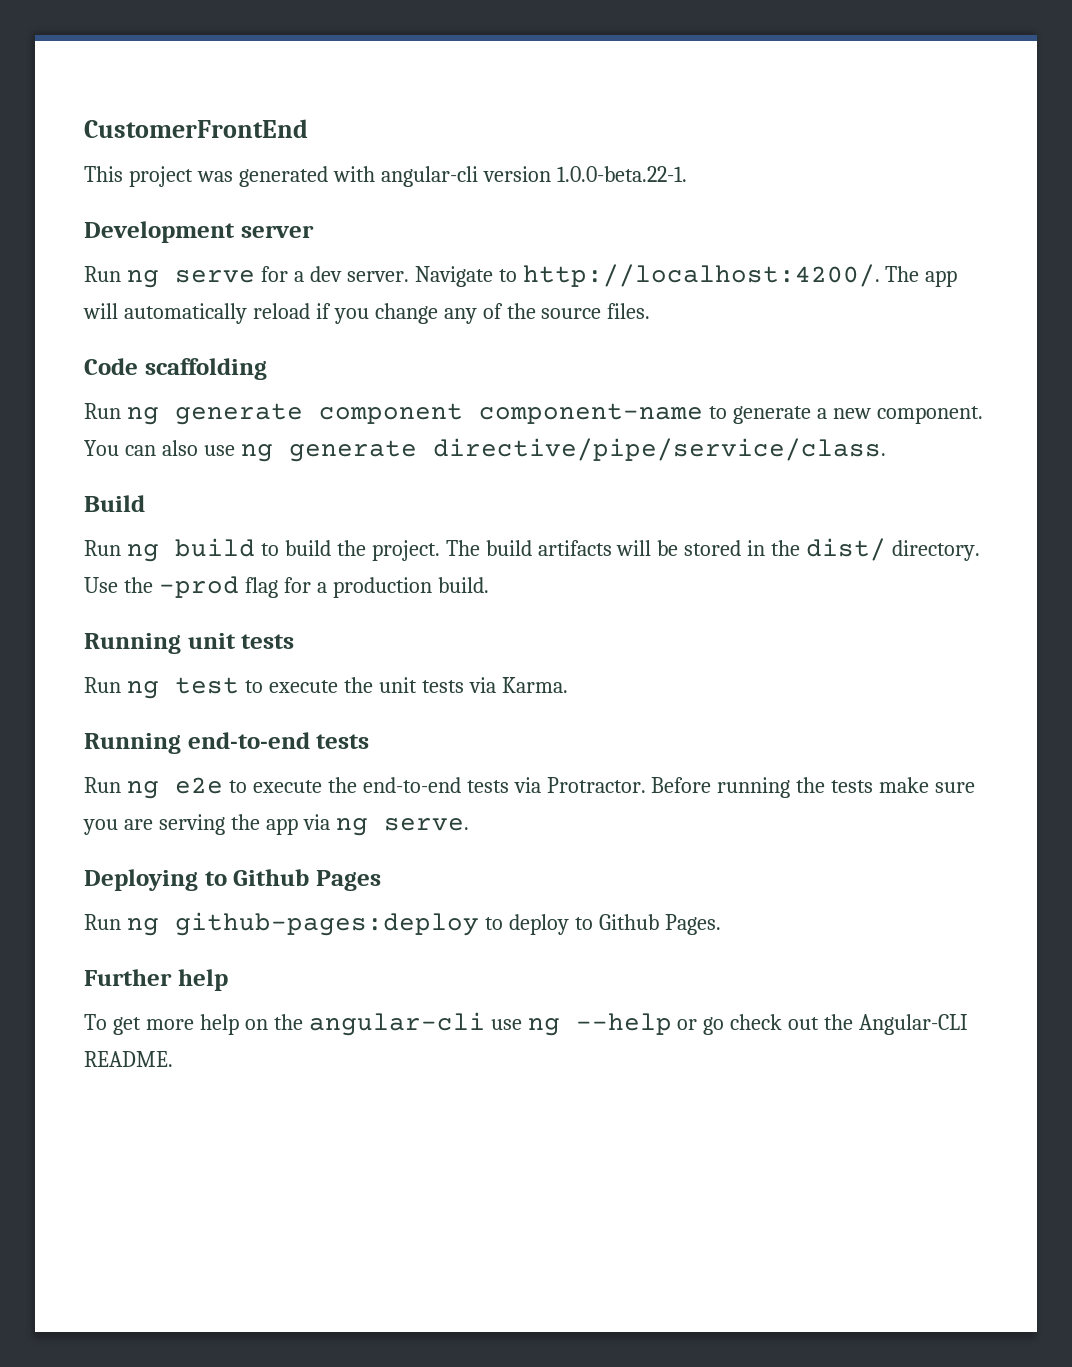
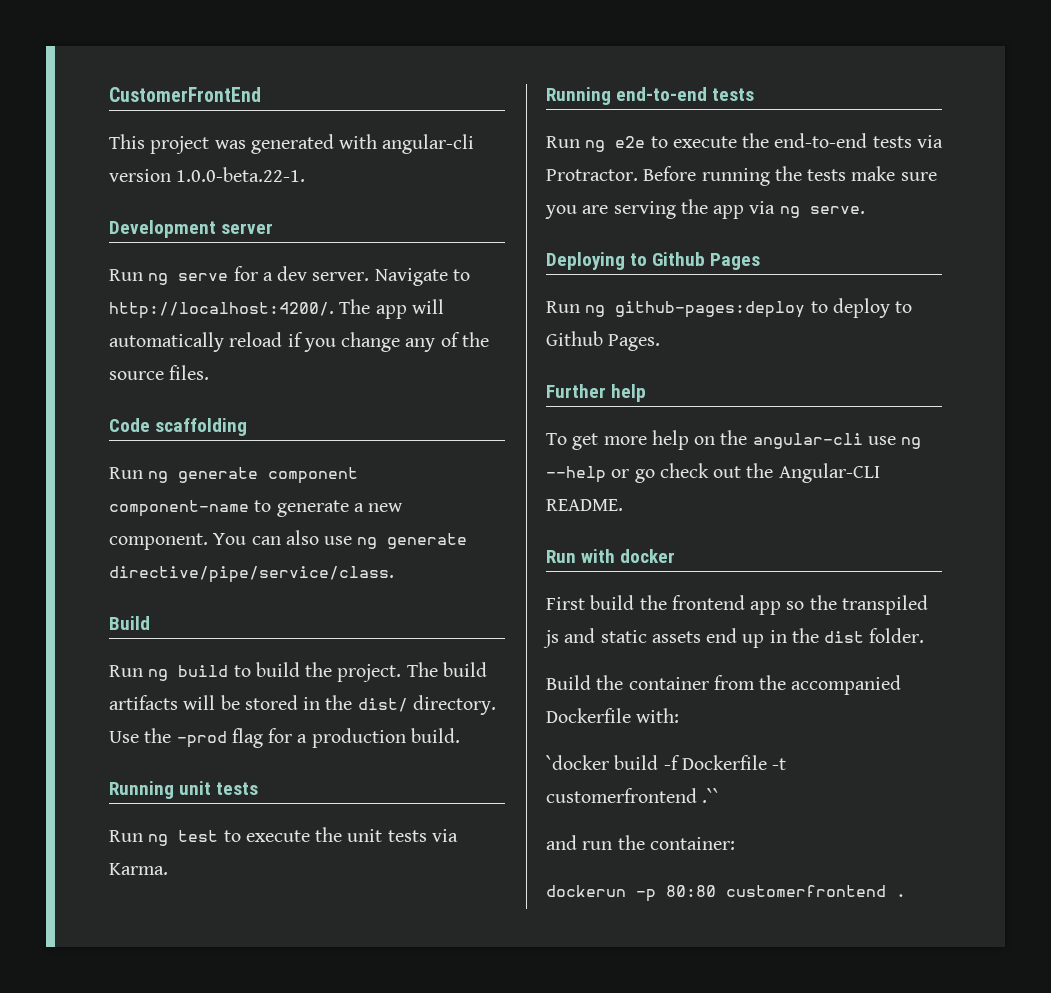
(173, 1059) none -> [546,549,676,563] [546,595,928,615] [543,628,925,648] [546,675,902,695] [546,708,680,723] [546,755,787,770] [546,788,720,803] [546,835,735,850] [546,885,906,902] // Run with docker // First build the frontend app so the transpiled js and static assets end up in the dist folder. // Build the container from the accompanied Dockerfile with: // `docker build -f Dockerfile -t customerfrontend .`` // and run the container: // dockerun -p 80:80 customerfrontend .

